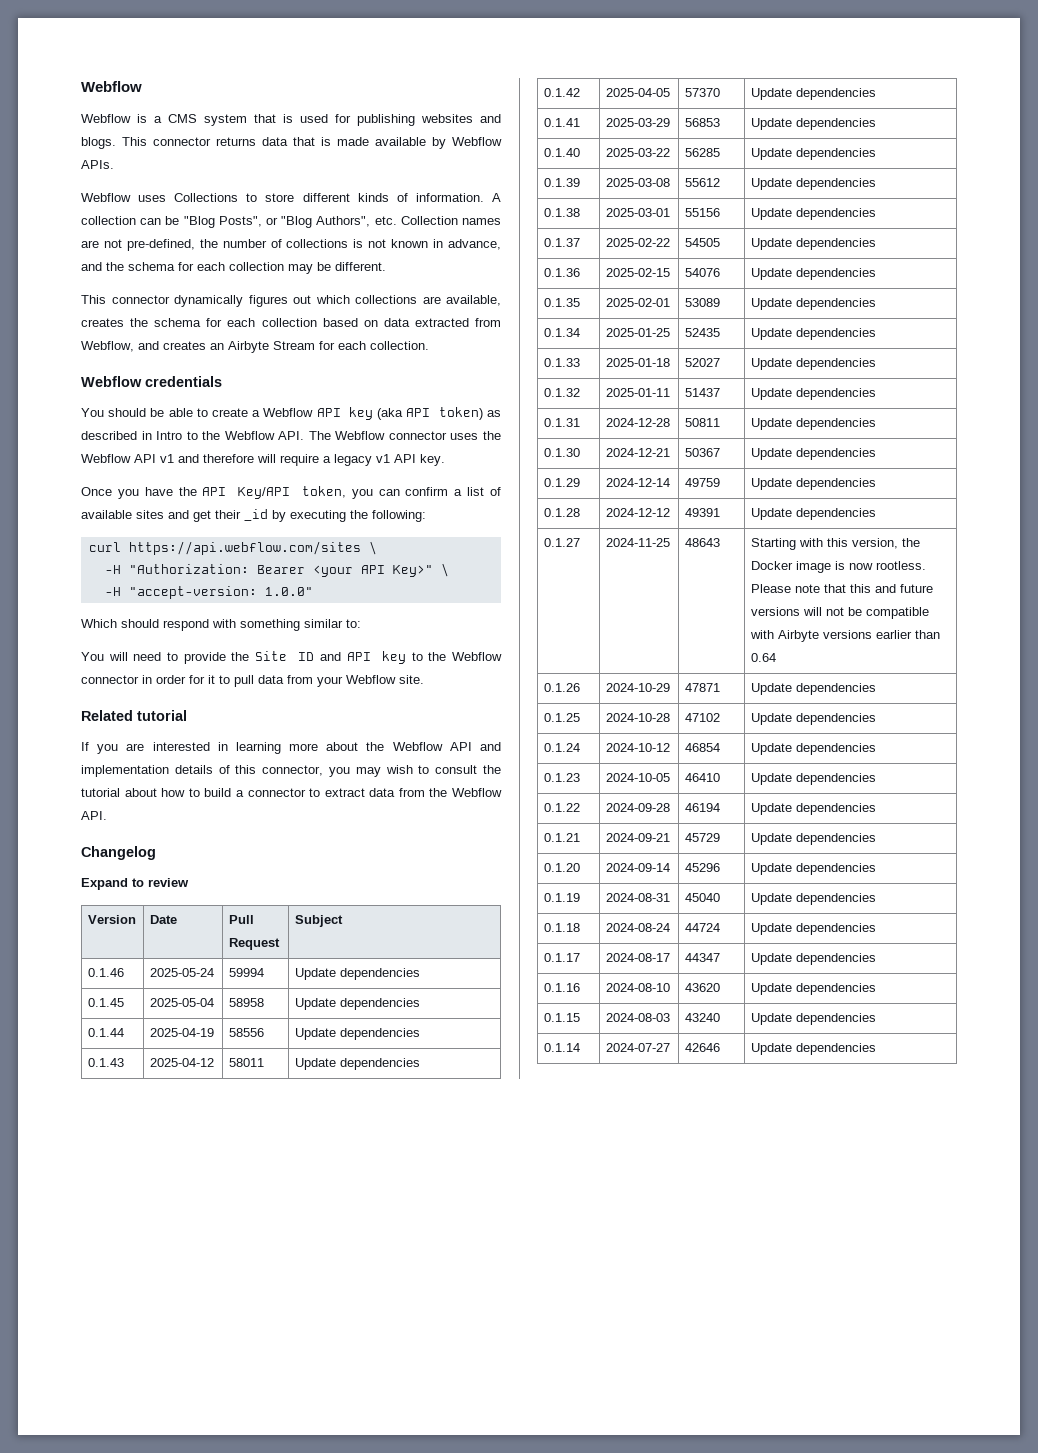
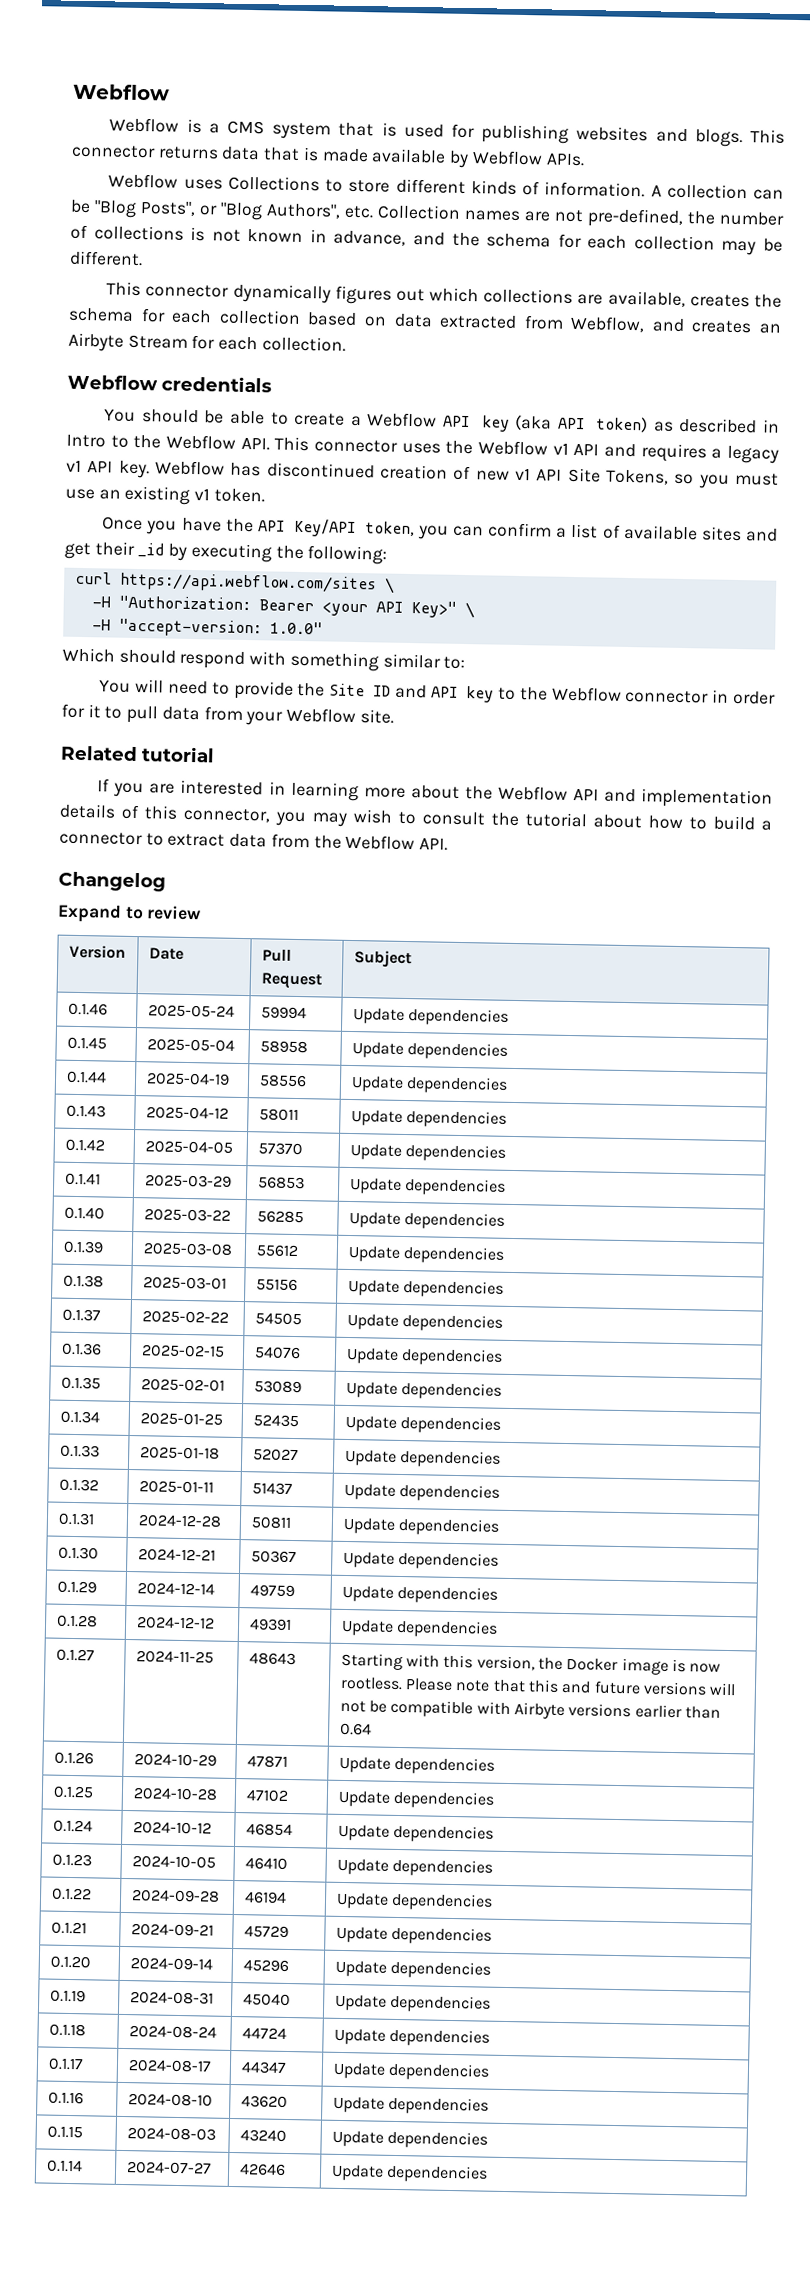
[308,431,386,440] The Webflow -> [274,436,310,452] This
[134,454,319,466] API v1 and therefore will require -> [552,442,707,463] v1 API and requires
(445, 460) none -> [155,460,779,489] [65,485,265,505] Webflow has discontinued creation of new v1 API Site Tokens, so you must use an existing v1 token.

